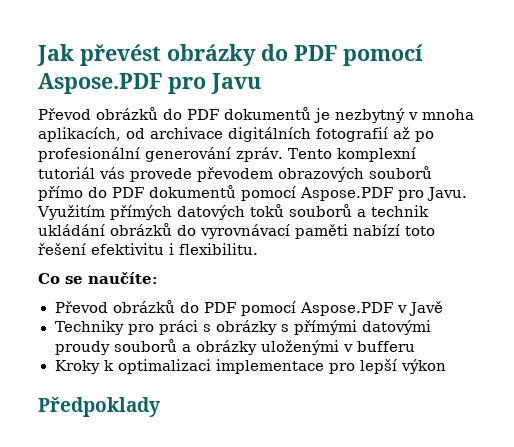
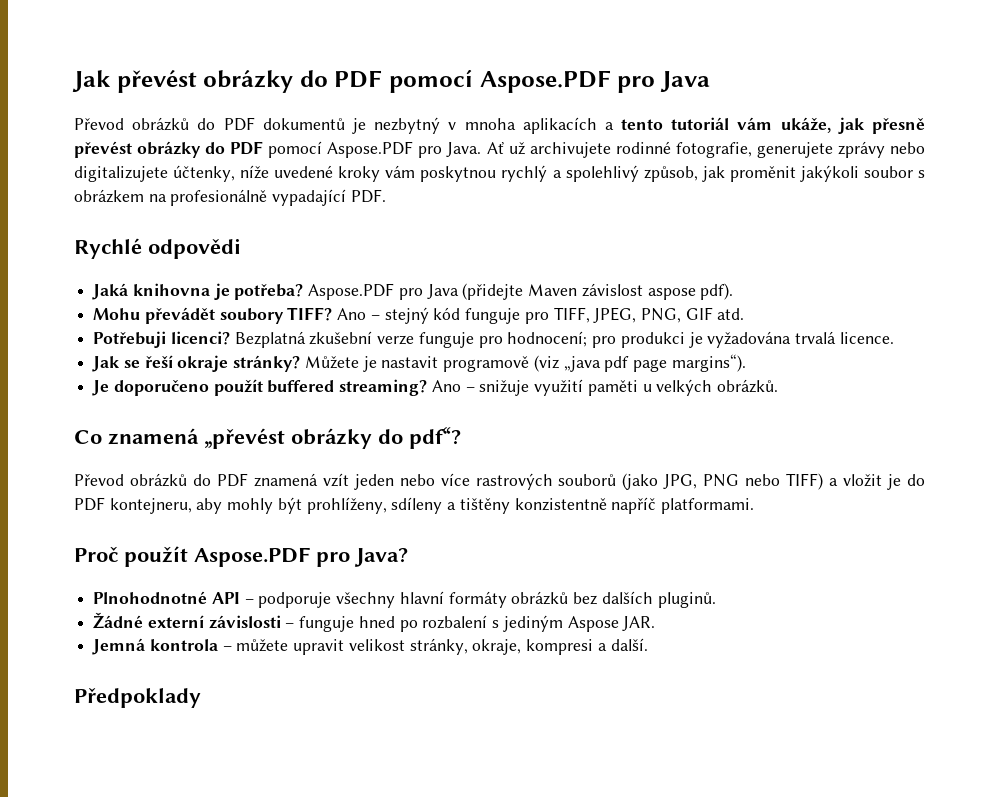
[211,73,261,94] Javu -> [659,71,710,92] Java
[38,127,434,142] [38,147,416,162] [38,166,432,182] [38,185,467,201] [37,204,429,220] [38,223,435,239] [38,243,258,255] [38,272,158,284] [54,300,443,316] [54,320,432,335] [54,339,415,355] [54,359,446,374] aplikacích, od archivace digitálních fotografií až po profesionální generování zpráv. Tento komplexní tutoriál vás provede převodem obrazových souborů přímo do PDF dokumentů pomocí Aspose.PDF pro Javu. Využitím přímých datových toků souborů a technik ukládání obrázků do vyrovnávací paměti nabízí toto řešení efektivitu i flexibilitu. // Co se naučíte: // Převod obrázků do PDF pomocí Aspose.PDF v Javě // Techniky pro práci s obrázky s přímými datovými proudy souborů a obrázky uloženými v bufferu // Kroky k optimalizaci implementace pro lepší výkon -> [522,117,925,134] [74,141,926,158] [74,165,926,182] [74,189,386,206] [74,238,241,259] [92,283,734,300] [93,307,745,324] [93,331,894,348] [92,354,746,372] [92,379,778,396] [74,427,461,449] [74,473,925,490] [74,497,754,514] [74,546,408,567] [93,591,716,608] [93,612,656,632] [92,638,648,655] aplikacích a tento tutoriál vám ukáže, jak přesně převést obrázky do PDF pomocí Aspose.PDF pro Java. Ať už archivujete rodinné fotografie, generujete zprávy nebo digitalizujete účtenky, níže uvedené kroky vám poskytnou rychlý a spolehlivý způsob, jak proměnit jakýkoli soubor s obrázkem na profesionálně vypadající PDF. // Rychlé odpovědi // Jaká knihovna je potřeba? Aspose.PDF pro Java (přidejte Maven závislost aspose pdf). // Mohu převádět soubory TIFF? Ano – stejný kód funguje pro TIFF, JPEG, PNG, GIF atd. // Potřebuji licenci? Bezplatná zkušební verze funguje pro hodnocení; pro produkci je vyžadována trvalá licence. // Jak se řeší okraje stránky? Můžete je nastavit programově (viz „java pdf page margins“). // Je doporučeno použít buffered streaming? Ano – snižuje využití paměti u velkých obrázků. // Co znamená „převést obrázky do pdf“? // Převod obrázků do PDF znamená vzít jeden nebo více rastrových souborů (jako JPG, PNG nebo TIFF) a vložit je do PDF kontejneru, aby mohly být prohlíženy, sdíleny a tištěny konzistentně napříč platformami. // Proč použít Aspose.PDF pro Java? // Plnohodnotné API – podporuje všechny hlavní formáty obrázků bez dalších pluginů. // Žádné externí závislosti – funguje hned po rozbalení s jediným Aspose JAR. // Jemná kontrola – můžete upravit velikost stránky, okraje, kompresi a další.

